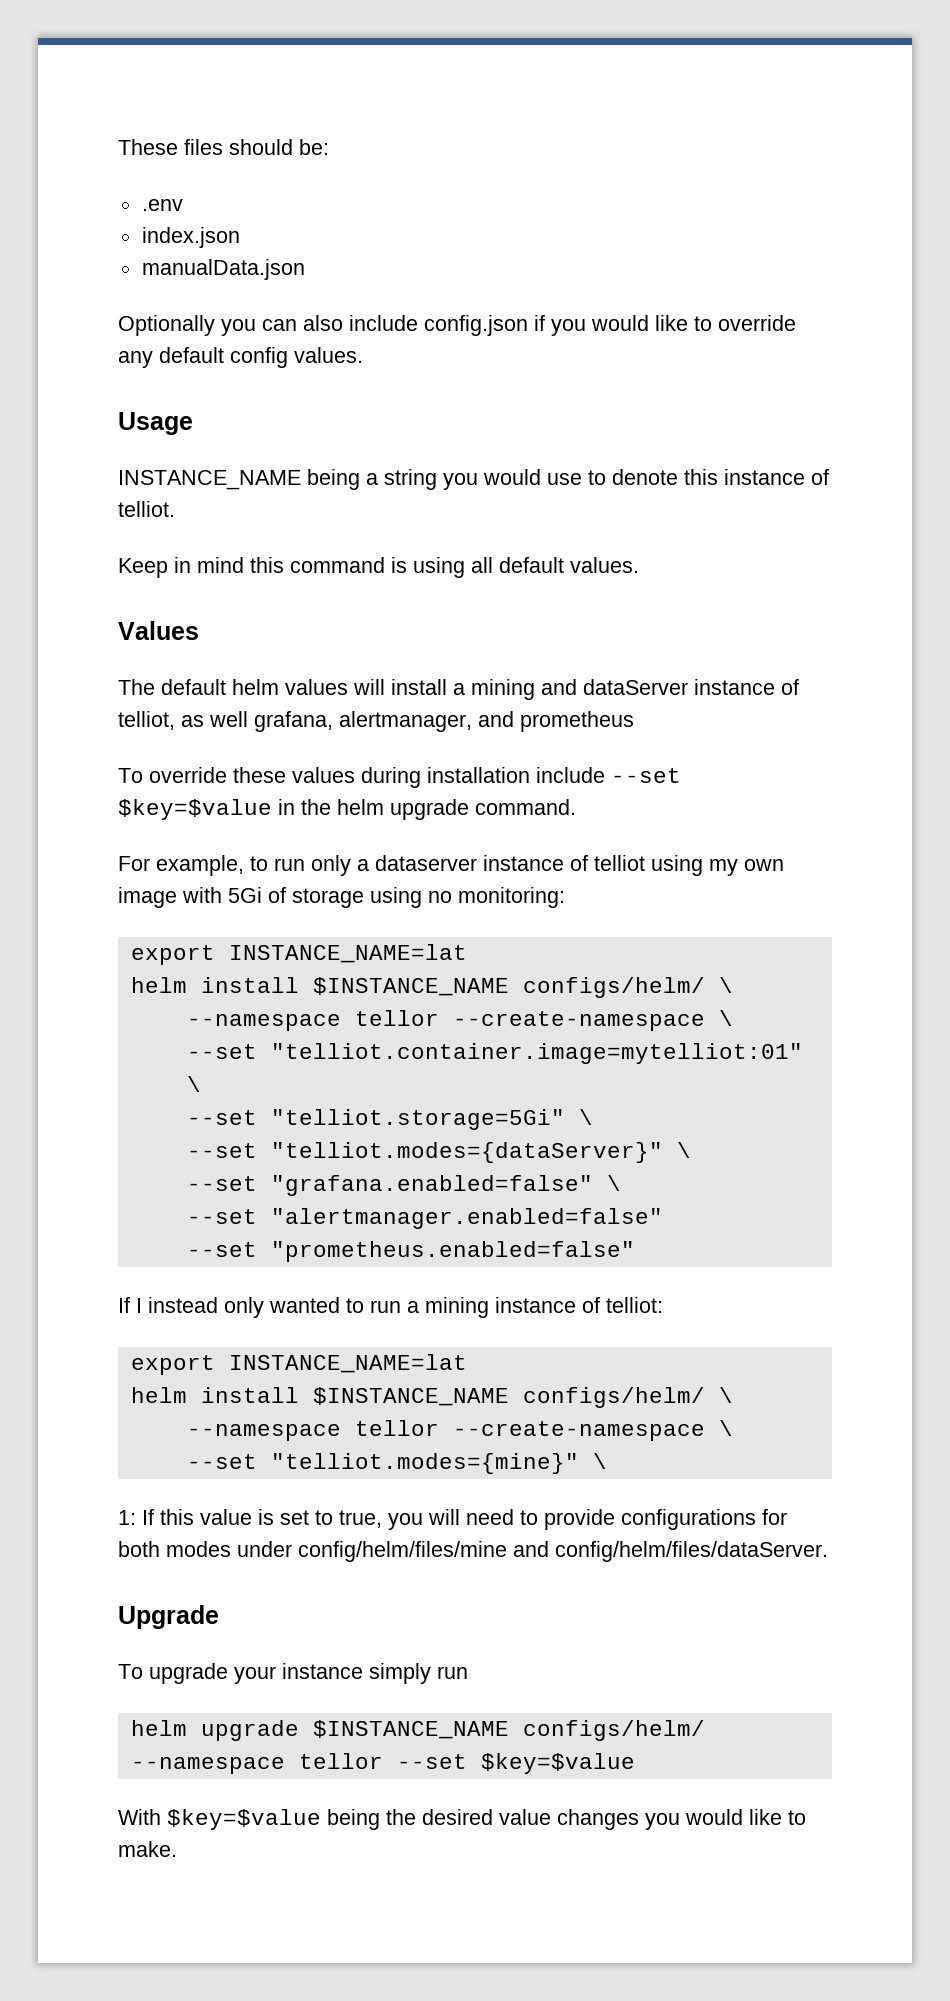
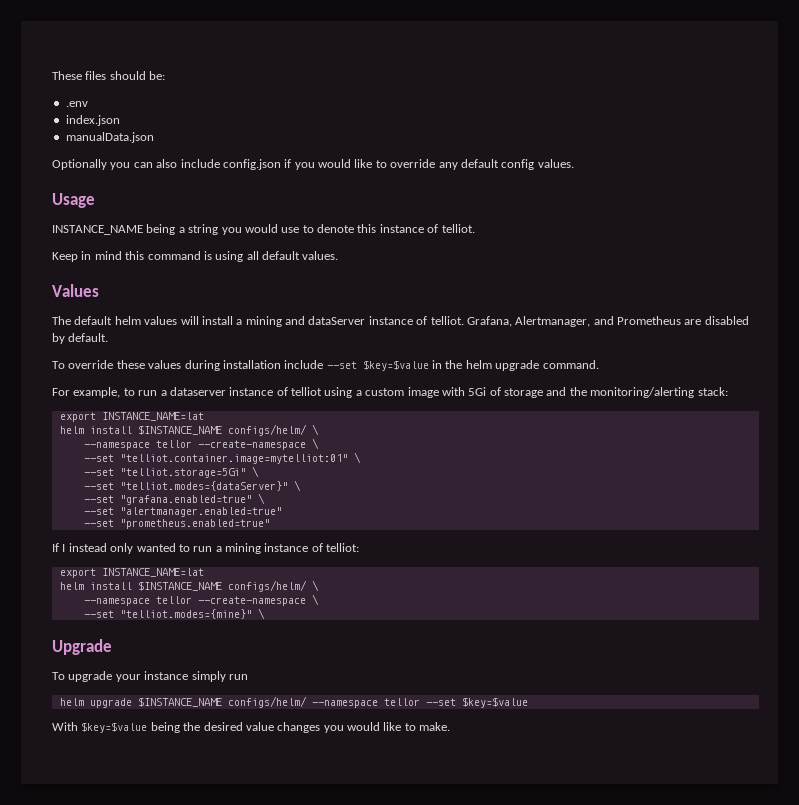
[118,711,634,732] telliot, as well grafana, alertmanager, and prometheus -> [430,316,749,327] [52,333,109,344] telliot. Grafana, Alertmanager, and Prometheus are disabled by default.
[311,855,351,876] only -> (158, 393) none
[709,859,784,876] my own -> [355,388,405,396] a custom
[370,887,565,908] using no monitoring: -> [546,387,728,398] and the monitoring/alerting stack:
[270,1175,621,1196] [186,1208,663,1229] [186,1241,635,1262] "grafana.enabled=false" \ // --set "alertmanager.enabled=false" // --set "prometheus.enabled=false" -> [119,493,265,505] [83,507,282,517] [83,519,270,529] "grafana.enabled=true" \ // --set "alertmanager.enabled=true" // --set "prometheus.enabled=true"
[118,1509,787,1530] [118,1541,828,1562] // 1: If this value is set to true, you will need to provide configurations for both modes under config/helm/files/mine and config/helm/files/dataServer. -> (265, 613) none

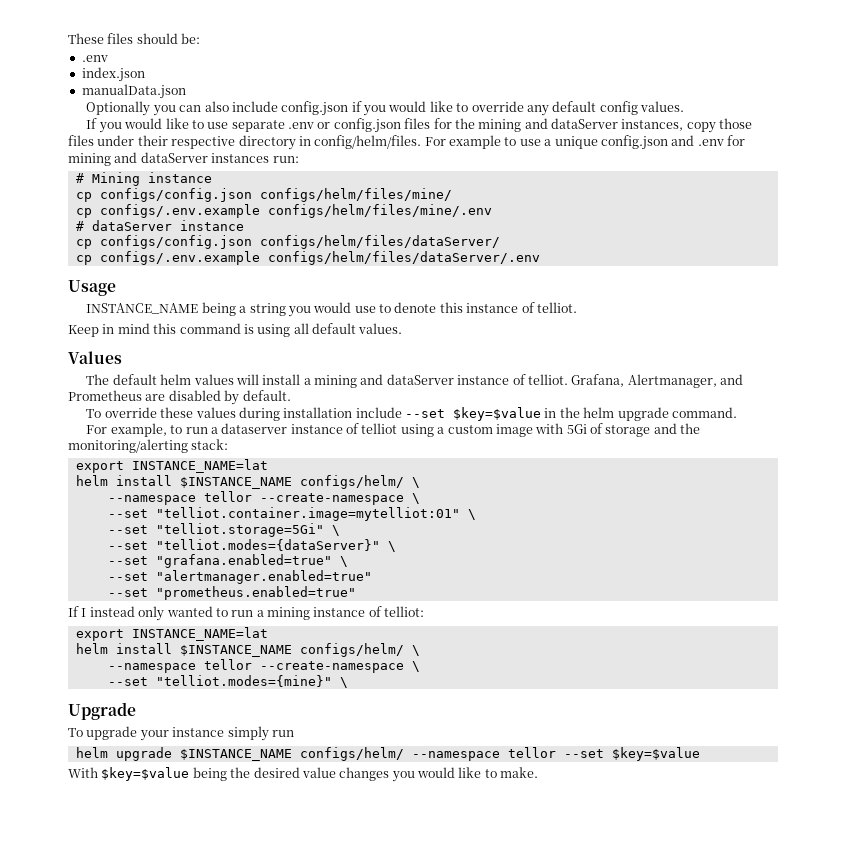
(574, 163) none -> [86,118,753,133] [68,135,745,150] [68,152,299,166] [75,172,212,186] [75,188,452,202] [75,204,492,218] [75,220,244,231] [75,235,500,249] [75,251,540,265] // If you would like to use separate .env or config.json files for the mining and dataServer instances, copy those files under their respective directory in config/helm/files. For example to use a unique config.json and .env for mining and dataServer instances run: // # Mining instance // cp configs/config.json configs/helm/files/mine/ // cp configs/.env.example configs/helm/files/mine/.env // # dataServer instance // cp configs/config.json configs/helm/files/dataServer/ // cp configs/.env.example configs/helm/files/dataServer/.env

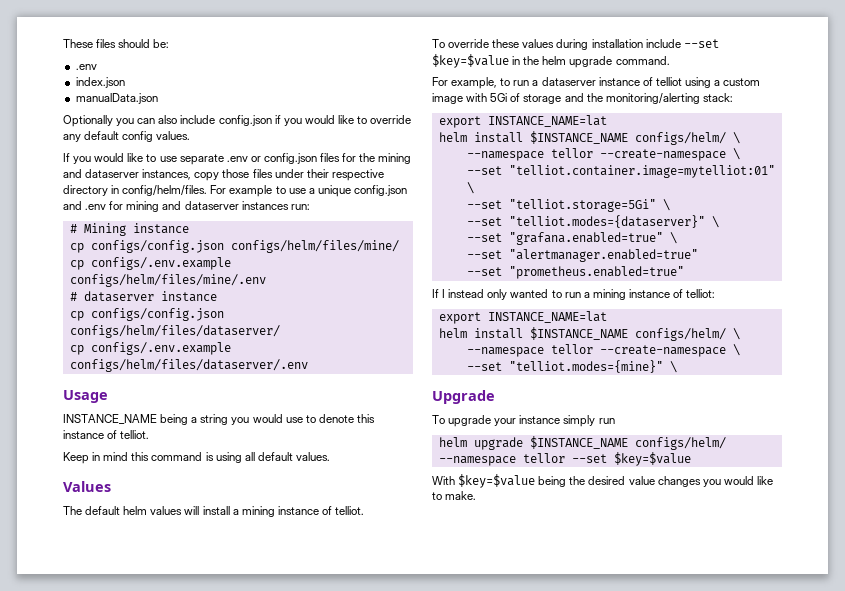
[551,118,619,129] dataServer -> [85,169,140,178] dataserver
[140,152,208,163] dataServer -> [184,201,239,210] dataserver
[91,220,244,231] [75,235,500,249] [75,251,540,265] dataServer instance // cp configs/config.json configs/helm/files/dataServer/ // cp configs/.env.example configs/helm/files/dataServer/.env -> [83,291,217,302] [69,308,224,321] [69,325,280,338] [69,342,231,355] [69,359,308,372] dataserver instance // cp configs/config.json configs/helm/files/dataserver/ // cp configs/.env.example configs/helm/files/dataserver/.env
[360,374,744,388] [68,390,291,405] and dataServer instance of telliot. Grafana, Alertmanager, and Prometheus are disabled by default. -> [277,506,365,515] instance of telliot.
[155,539,380,551] "telliot.modes={dataServer}" -> [508,215,705,228] "telliot.modes={dataserver}"

